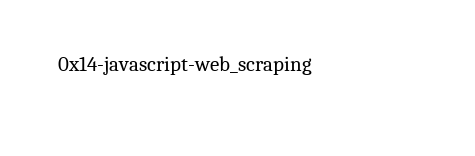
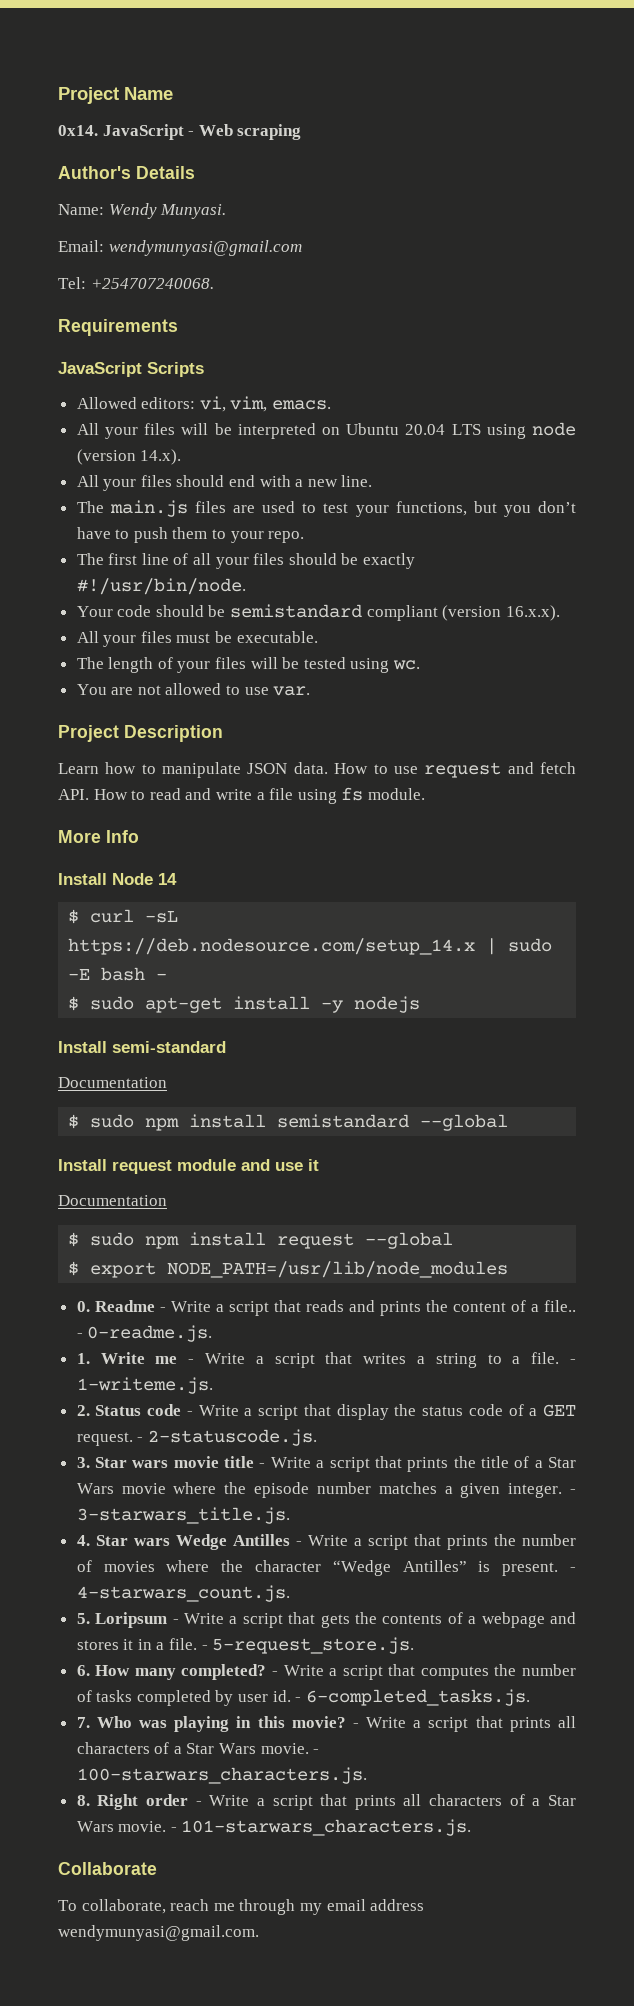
[58,56,312,75] 0x14-javascript-web_scraping -> [58,87,173,104] [58,124,302,140] [58,166,195,179] [58,203,227,219] [58,240,302,256] [58,277,214,289] [58,319,178,336] [58,362,204,377] [76,396,332,412] [76,422,576,439] [76,449,182,465] [76,475,373,491] [76,500,576,517] [76,527,305,543] [76,553,416,569] [76,578,246,595] [76,604,560,621] [76,631,318,647] [76,657,421,673] [76,683,311,696] [58,725,223,742] [58,762,576,778] [58,787,425,804] [58,830,139,843] [58,873,177,885] [68,909,179,924] [68,938,553,955] [68,967,168,981] [68,996,421,1013] [58,1041,226,1053] [58,1077,167,1088] [68,1114,509,1131] [58,1159,319,1174] [58,1195,167,1206] [68,1232,454,1249] [68,1261,509,1278] [76,1300,576,1316] [76,1325,213,1342] [76,1352,577,1368] [76,1377,213,1394] [76,1404,576,1420] [76,1429,317,1446] [76,1456,577,1472] [76,1482,576,1498] [76,1507,290,1524] [76,1534,576,1550] [76,1560,577,1576] [76,1585,290,1602] [76,1612,576,1628] [76,1637,415,1654] [76,1664,576,1680] [76,1689,530,1706] [76,1716,576,1732] [76,1742,320,1754] [76,1767,367,1784] [76,1794,576,1810] [76,1819,472,1836] [58,1862,157,1875] [58,1899,425,1915] [58,1925,259,1941] Project Name // 0x14. JavaScript - Web scraping // Author's Details // Name: Wendy Munyasi. // Email: wendymunyasi@gmail.com // Tel: +254707240068. // Requirements // JavaScript Scripts // Allowed editors: vi, vim, emacs. // All your files will be interpreted on Ubuntu 20.04 LTS using node (version 14.x). // All your files should end with a new line. // The main.js files are used to test your functions, but you don’t have to push them to your repo. // The first line of all your files should be exactly #!/usr/bin/node. // Your code should be semistandard compliant (version 16.x.x). // All your files must be executable. // The length of your files will be tested using wc. // You are not allowed to use var. // Project Description // Learn how to manipulate JSON data. How to use request and fetch API. How to read and write a file using fs module. // More Info // Install Node 14 // $ curl -sL https://deb.nodesource.com/setup_14.x | sudo -E bash - // $ sudo apt-get install -y nodejs // Install semi-standard // Documentation // $ sudo npm install semistandard --global // Install request module and use it // Documentation // $ sudo npm install request --global // $ export NODE_PATH=/usr/lib/node_modules // 0. Readme - Write a script that reads and prints the content of a file.. - 0-readme.js. // 1. Write me - Write a script that writes a string to a file. - 1-writeme.js. // 2. Status code - Write a script that display the status code of a GET request. - 2-statuscode.js. // 3. Star wars movie title - Write a script that prints the title of a Star Wars movie where the episode number matches a given integer. - 3-starwars_title.js. // 4. Star wars Wedge Antilles - Write a script that prints the number of movies where the character “Wedge Antilles” is present. - 4-starwars_count.js. // 5. Loripsum - Write a script that gets the contents of a webpage and stores it in a file. - 5-request_store.js. // 6. How many completed? - Write a script that computes the number of tasks completed by user id. - 6-completed_tasks.js. // 7. Who was playing in this movie? - Write a script that prints all characters of a Star Wars movie. - 100-starwars_characters.js. // 8. Right order - Write a script that prints all characters of a Star Wars movie. - 101-starwars_characters.js. // Collaborate // To collaborate, reach me through my email address wendymunyasi@gmail.com.

